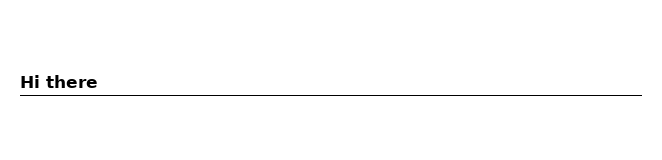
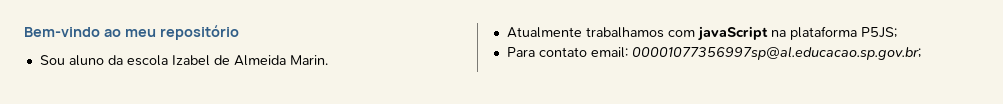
[20,75,98,88] Hi there -> [24,25,239,40] [39,55,328,66] [506,26,897,41] [506,46,921,60] Bem-vindo ao meu repositório // Sou aluno da escola Izabel de Almeida Marin. // Atualmente trabalhamos com javaScript na plataforma P5JS; // Para contato email: 00001077356997sp@al.educacao.sp.gov.br;

